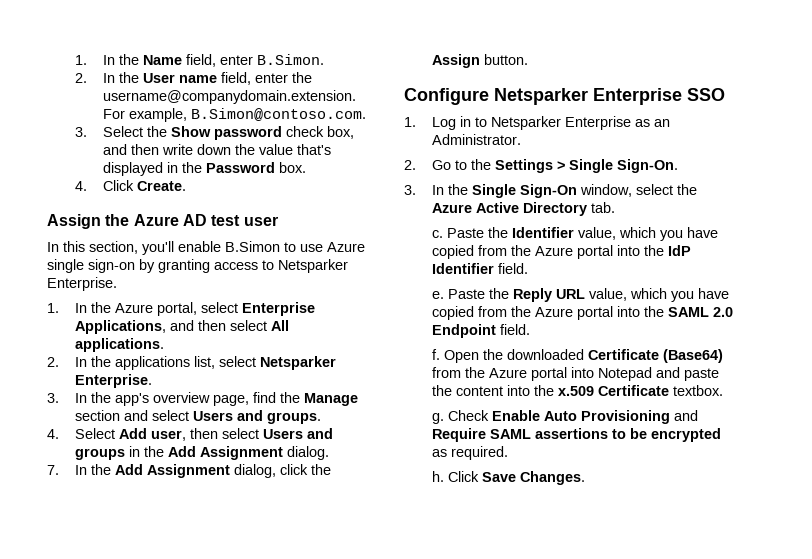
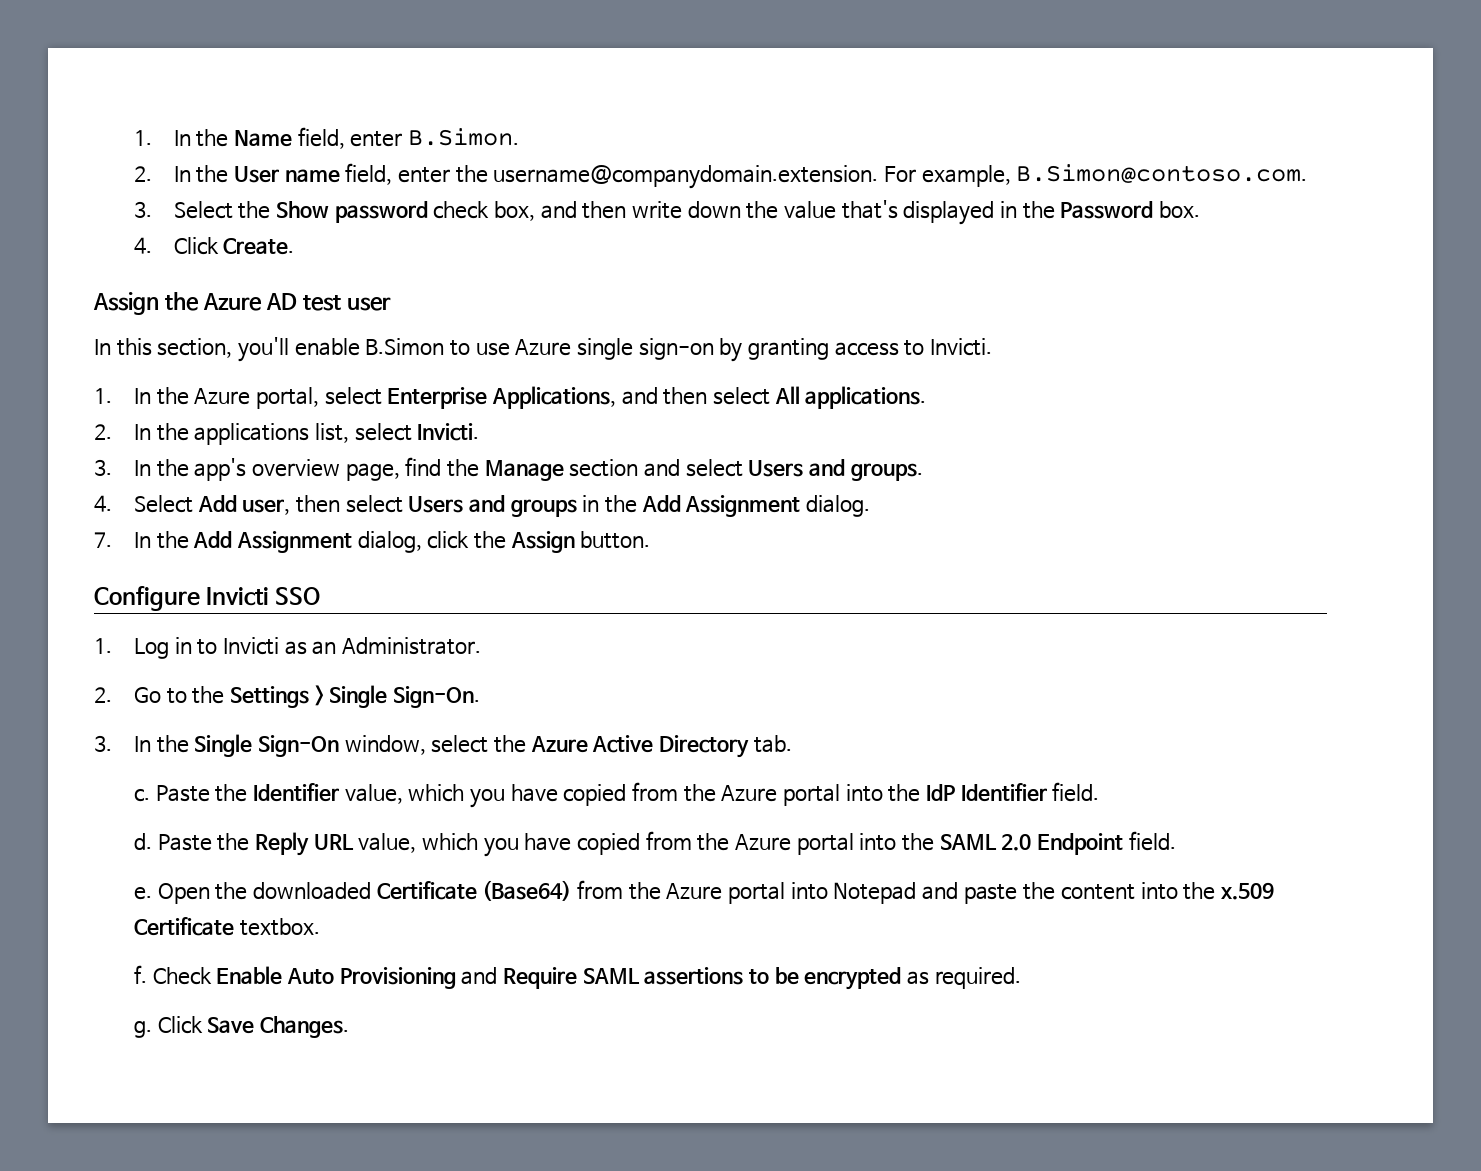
[278,259,348,273] [47,277,117,291] Netsparker Enterprise. -> [930,338,993,356] Invicti.
[260,356,337,370] [75,374,153,388] Netsparker Enterprise. -> [417,423,480,441] Invicti.
[494,88,682,105] Netsparker Enterprise -> [206,587,270,606] Invicti
[491,116,632,130] Netsparker Enterprise -> [222,637,279,655] Invicti
[432,291,445,299] e. -> [133,833,152,850] d.
[432,349,441,360] f. -> [133,887,152,900] e.
[432,413,445,424] g. -> [133,965,147,984] f.
[432,471,445,482] h. -> [133,1021,152,1038] g.

